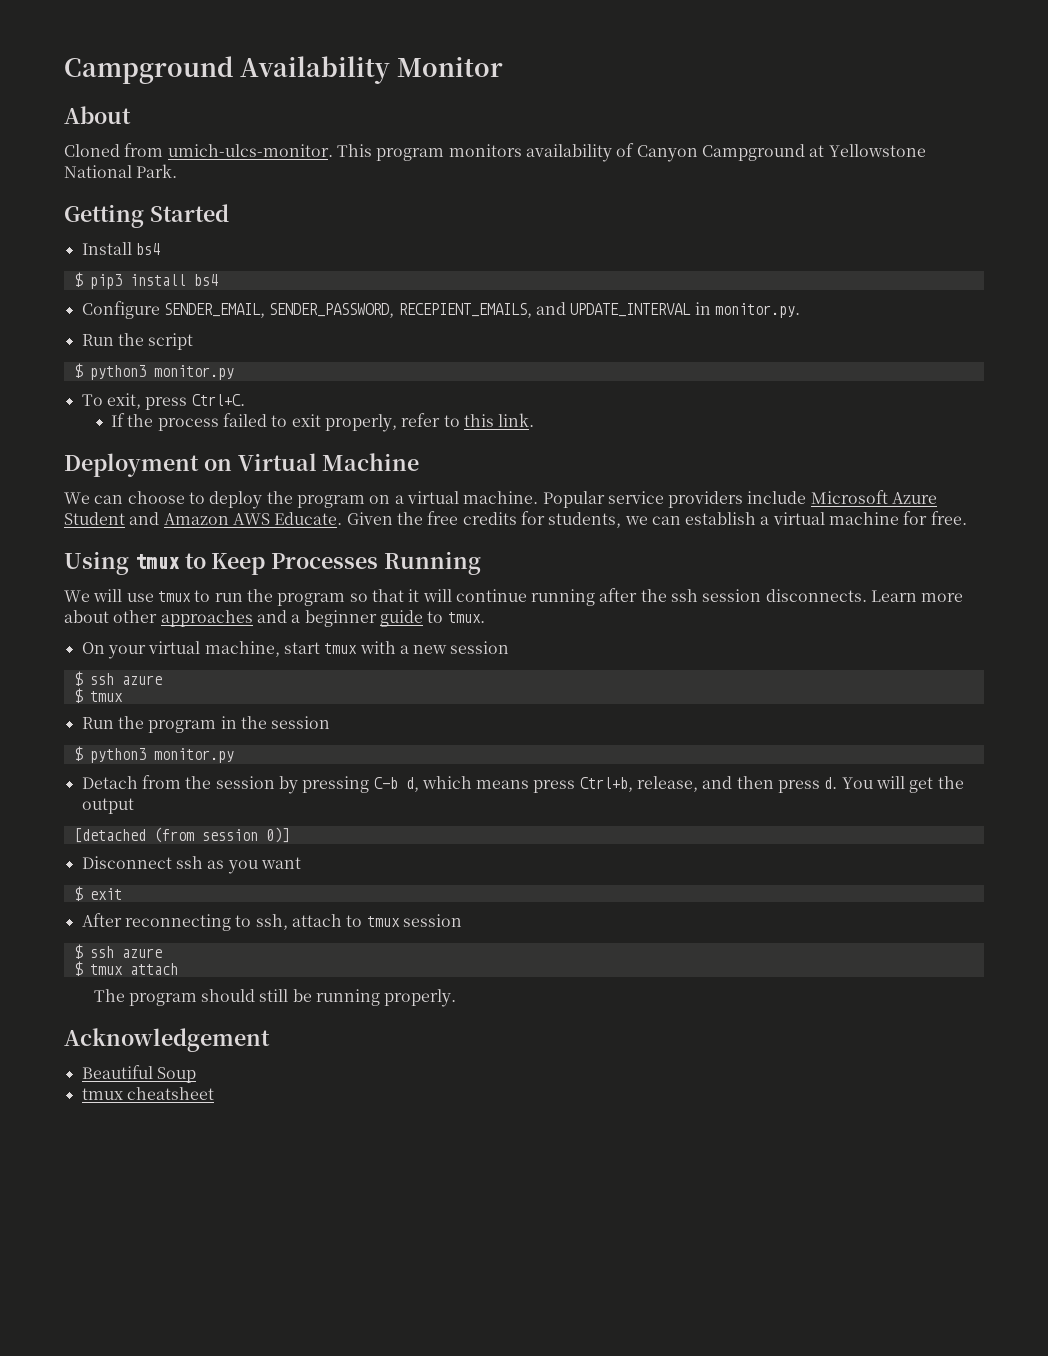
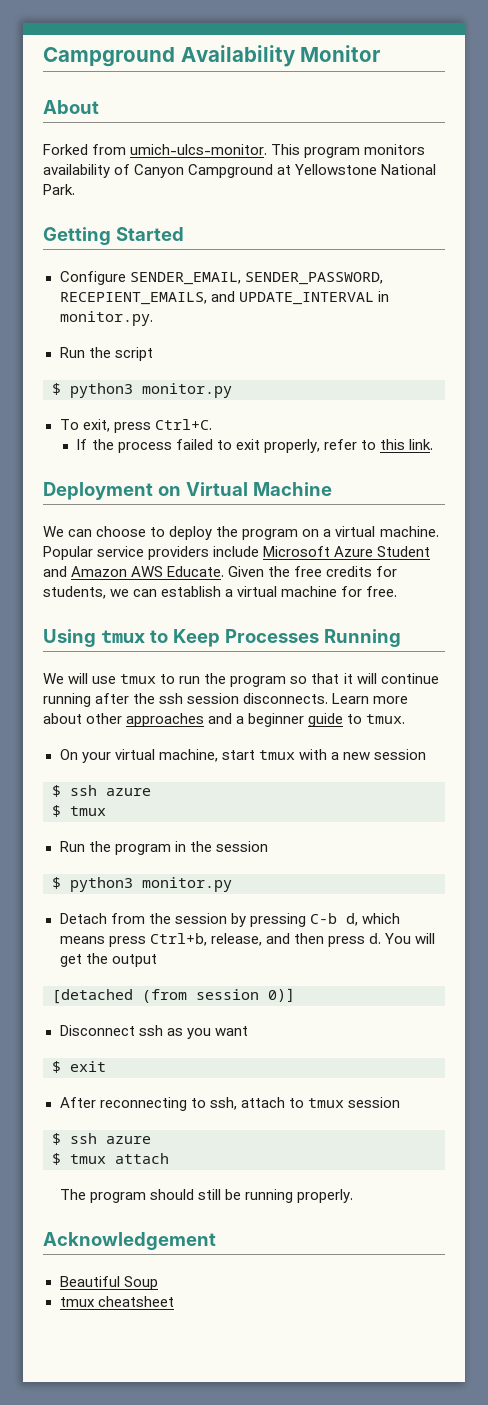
[64,144,120,157] Cloned -> [43,144,88,155] Forked
[81,242,160,255] [73,272,218,289] // Install bs4 // $ pip3 install bs4 -> (184, 234) none

